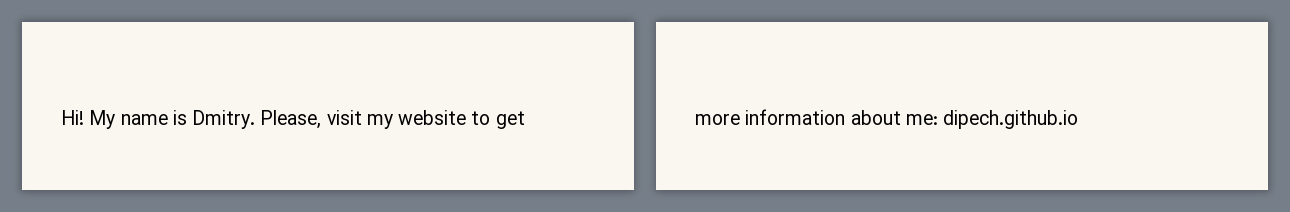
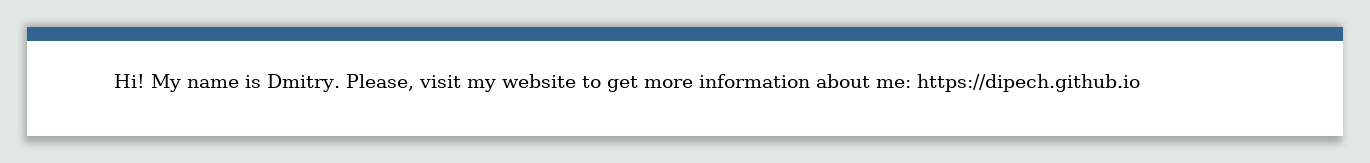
[943,110,1079,129] dipech.github.io -> [916,74,1140,92] https://dipech.github.io

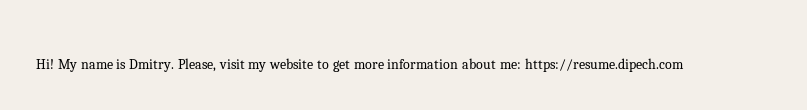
[916,74,1140,92] https://dipech.github.io -> [524,58,684,72] https://resume.dipech.com

